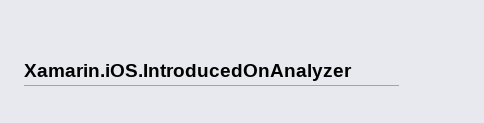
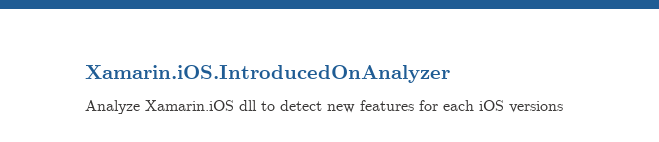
(352, 72) none -> [85,100,563,114] // Analyze Xamarin.iOS dll to detect new features for each iOS versions

